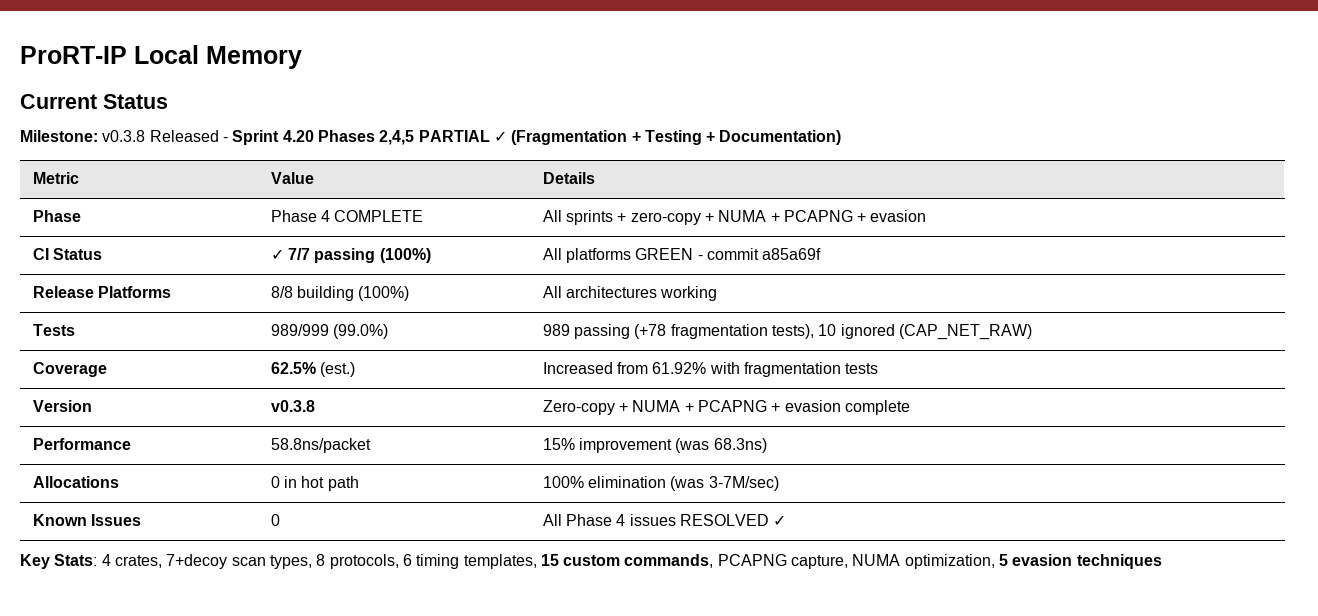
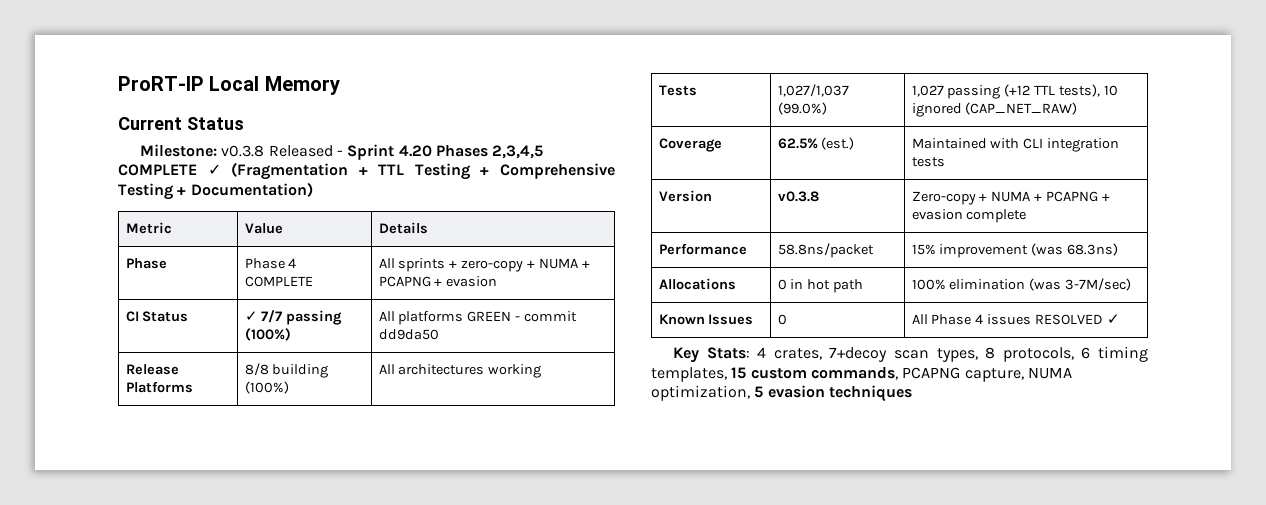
[379,130,490,145] 2,4,5 PARTIAL -> [492,145,544,159] [118,164,197,176] 2,3,4,5 COMPLETE
(641, 137) none -> [378,163,615,180] TTL Testing + Comprehensive
[762,248,822,260] a85a69f -> [378,329,439,340] dd9da50
[270,324,329,336] 989/999 -> [777,84,849,97] 1,027/1,037
[542,324,768,339] 989 passing (+78 fragmentation -> [911,84,1056,99] 1,027 passing (+12 TTL
[542,362,841,377] Increased from 61.92% with fragmentation -> [911,138,1120,152] Maintained with CLI integration

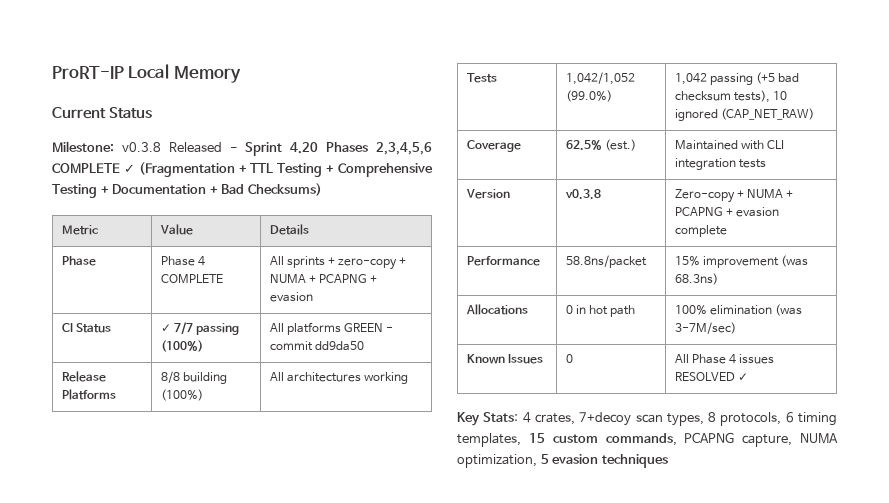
[492,145,544,159] 2,3,4,5 -> [376,142,432,155] 2,3,4,5,6
[190,182,313,197] Documentation) -> [112,183,322,196] Documentation + Bad Checksums)
[777,84,849,97] 1,027/1,037 -> [565,72,635,85] 1,042/1,052
[911,84,1056,99] 1,027 passing (+12 TTL -> [674,72,800,85] [674,91,731,101] 1,042 passing (+5 bad checksum

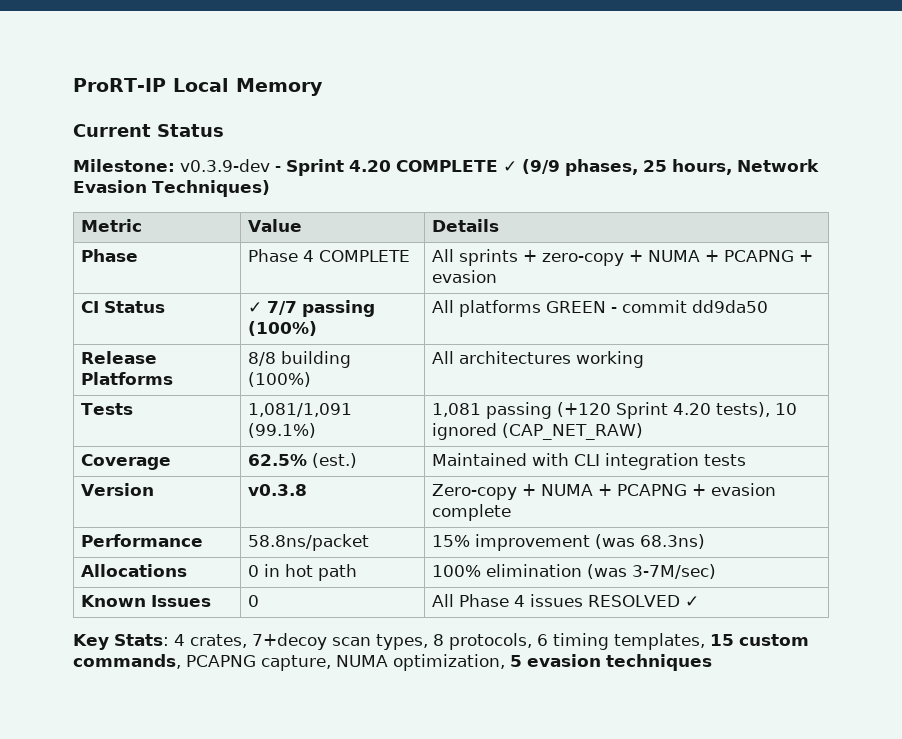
[121,142,222,153] v0.3.8 Released -> [180,159,270,172] v0.3.9-dev
[326,142,432,155] [52,162,433,177] [52,183,322,198] Phases 2,3,4,5,6 COMPLETE ✓ (Fragmentation + TTL Testing + Comprehensive Testing + Documentation + Bad Checksums) -> [396,159,819,176] [73,180,270,197] COMPLETE ✓ (9/9 phases, 25 hours, Network Evasion Techniques)
[565,72,635,85] [565,90,612,102] [674,72,800,85] [674,91,731,101] 1,042/1,052 (99.0%) | 1,042 passing (+5 bad checksum -> [248,403,353,417] [248,423,317,438] [432,402,712,419] 1,081/1,091 (99.1%) | 1,081 passing (+120 Sprint 4.20

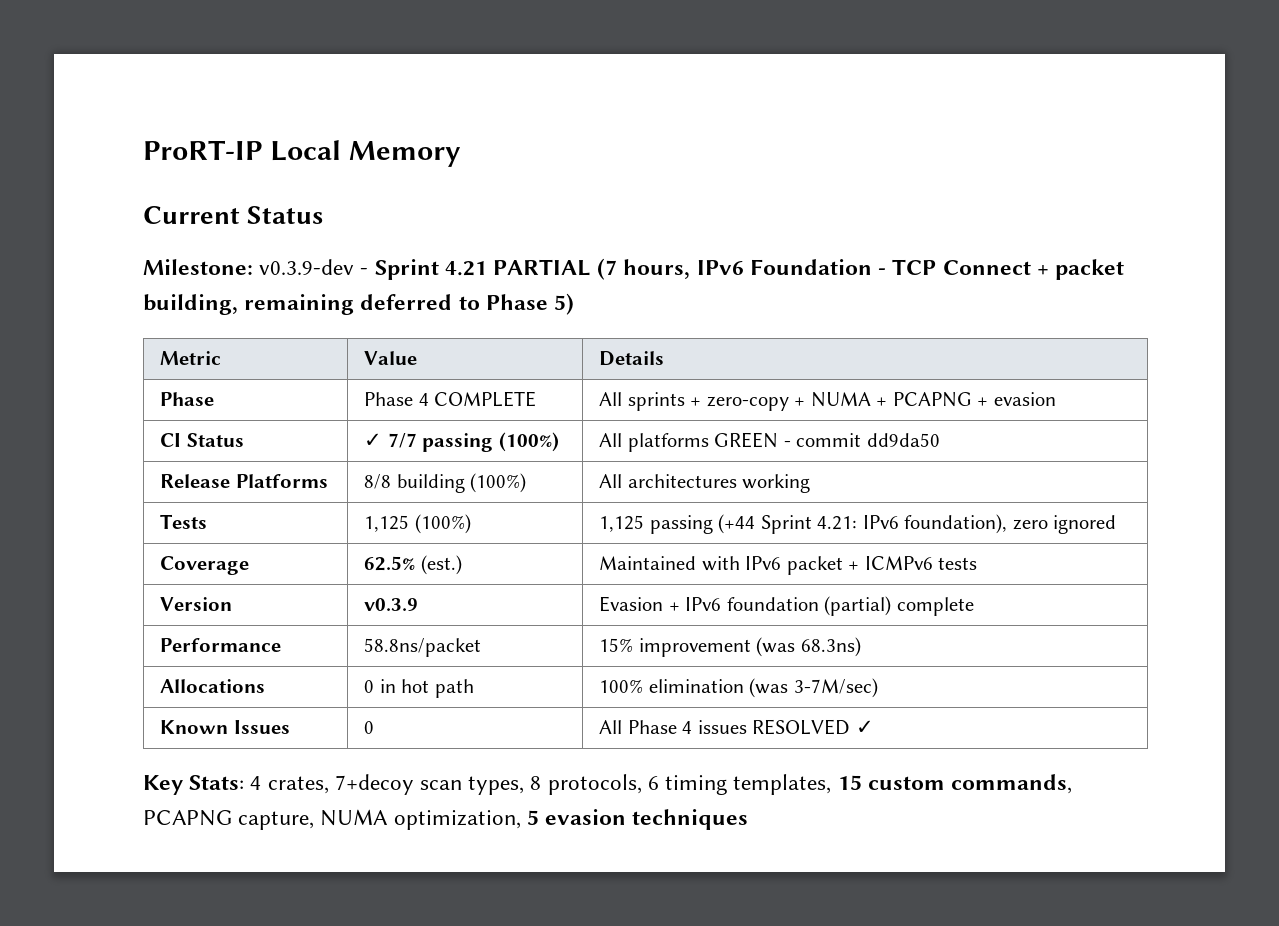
[349,159,819,176] [73,180,270,197] 4.20 COMPLETE ✓ (9/9 phases, 25 hours, Network Evasion Techniques) -> [444,258,1124,280] [143,293,575,315] 4.21 PARTIAL (7 hours, IPv6 Foundation - TCP Connect + packet building, remaining deferred to Phase 5)
[248,403,353,417] [248,423,317,438] [432,402,798,419] 1,081/1,091 (99.1%) | 1,081 passing (+120 Sprint 4.20 tests), 10 -> [364,514,471,534] [599,514,1048,534] 1,125 (100%) | 1,125 passing (+44 Sprint 4.21: IPv6 foundation), zero
[502,423,644,440] (CAP_NET_RAW) -> (1117, 524) none
[574,453,747,470] [81,483,155,496] [248,484,308,496] [432,483,777,500] CLI integration tests // Version | v0.3.8 | Zero-copy + NUMA + PCAPNG + evasion -> [745,556,978,575] [160,597,233,611] [364,598,419,611] [599,596,892,616] IPv6 packet + ICMPv6 tests // Version | v0.3.9 | Evasion + IPv6 foundation (partial)

